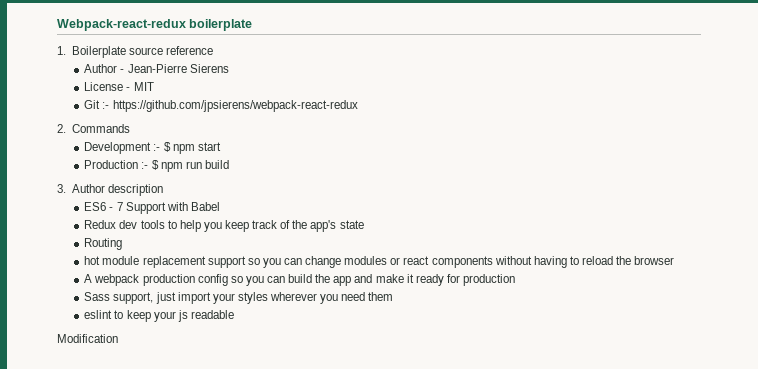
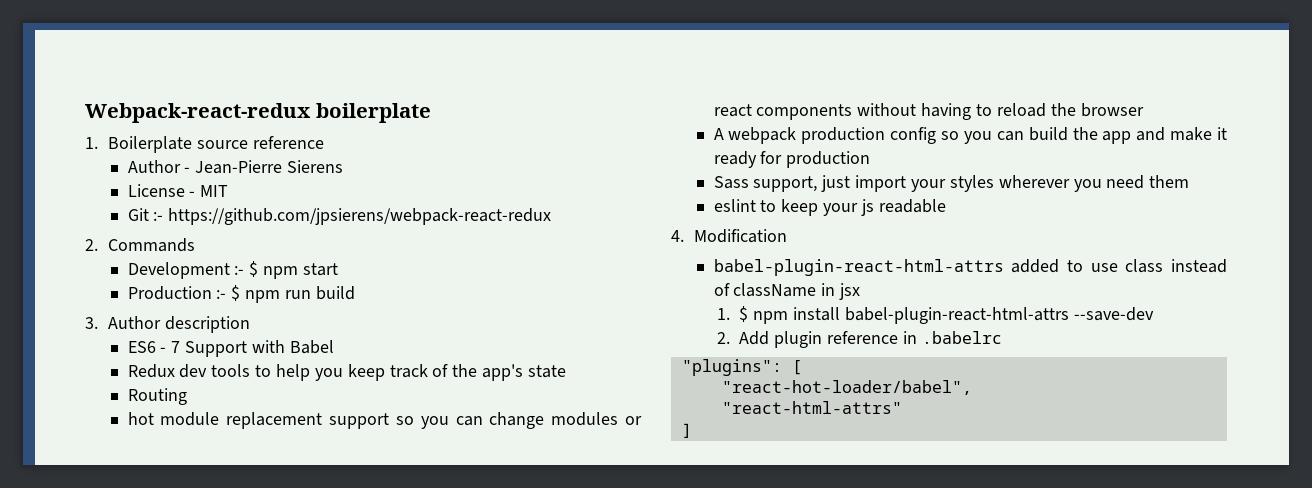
(234, 314) none -> [671,230,684,242] 4.
(118, 338) none -> [713,259,1227,276] [713,283,861,300] [716,306,1154,324] [716,331,1002,348] [681,359,802,376] [721,380,972,395] [721,401,902,414] [681,423,692,438] // babel-plugin-react-html-attrs added to use class instead of className in jsx // 1. $ npm install babel-plugin-react-html-attrs --save-dev // 2. Add plugin reference in .babelrc // "plugins": [ // "react-hot-loader/babel", // "react-html-attrs" // ]

